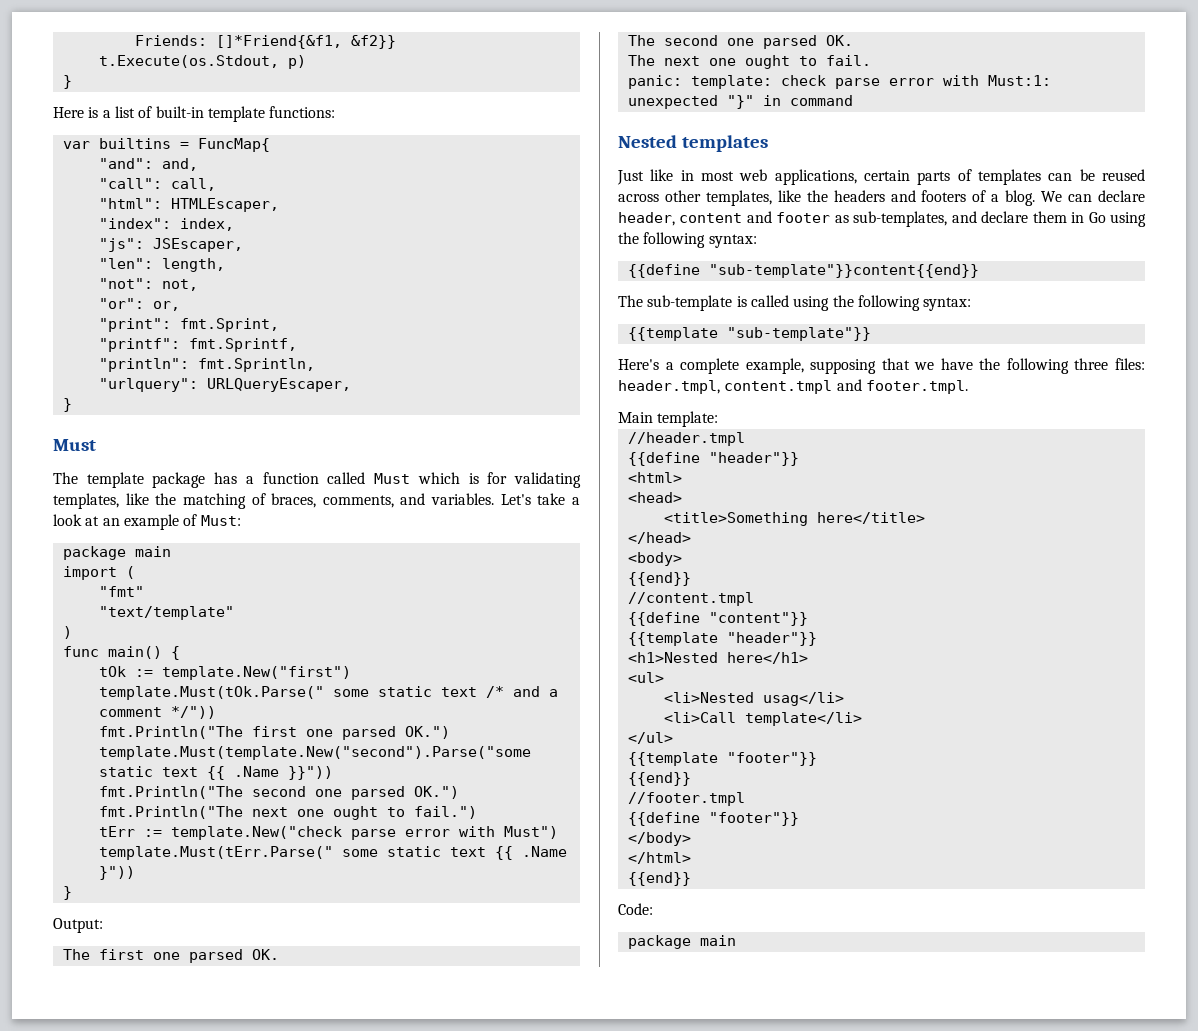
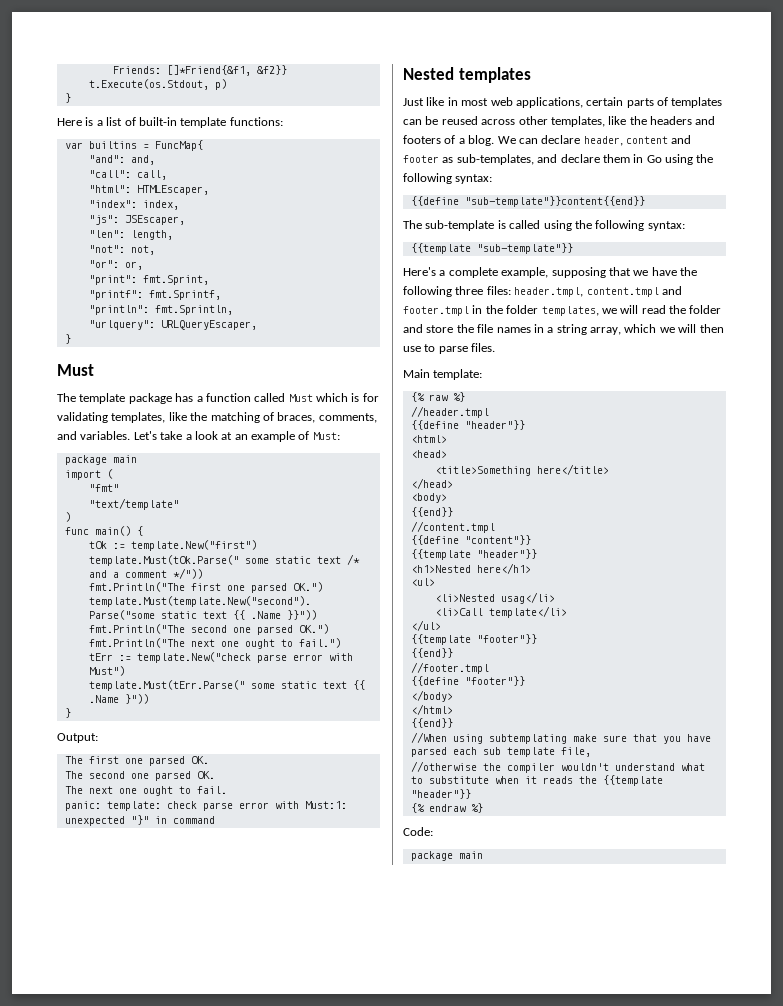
[865,380,968,394] footer.tmpl. -> [403,305,722,316] [403,324,724,335] [403,343,496,354] footer.tmpl in the folder templates, we will read the folder and store the file names in a string array, which we will then use to parse files.
(719, 419) none -> [410,392,465,402] // {% raw %}
(691, 879) none -> [410,732,711,744] [410,747,591,757] [410,761,705,773] [410,775,663,786] [410,789,471,799] [410,803,483,813] // //When using subtemplating make sure that you have parsed each sub template file, // //otherwise the compiler wouldn't understand what to substitute when it reads the {{template "header"}} // {% endraw %}

